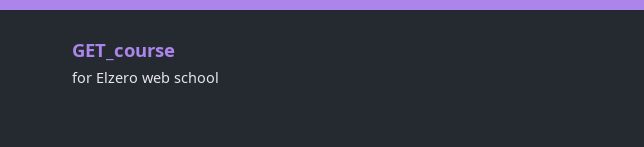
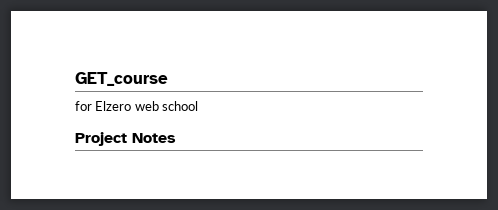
(219, 77) none -> [75,132,176,146] // Project Notes

